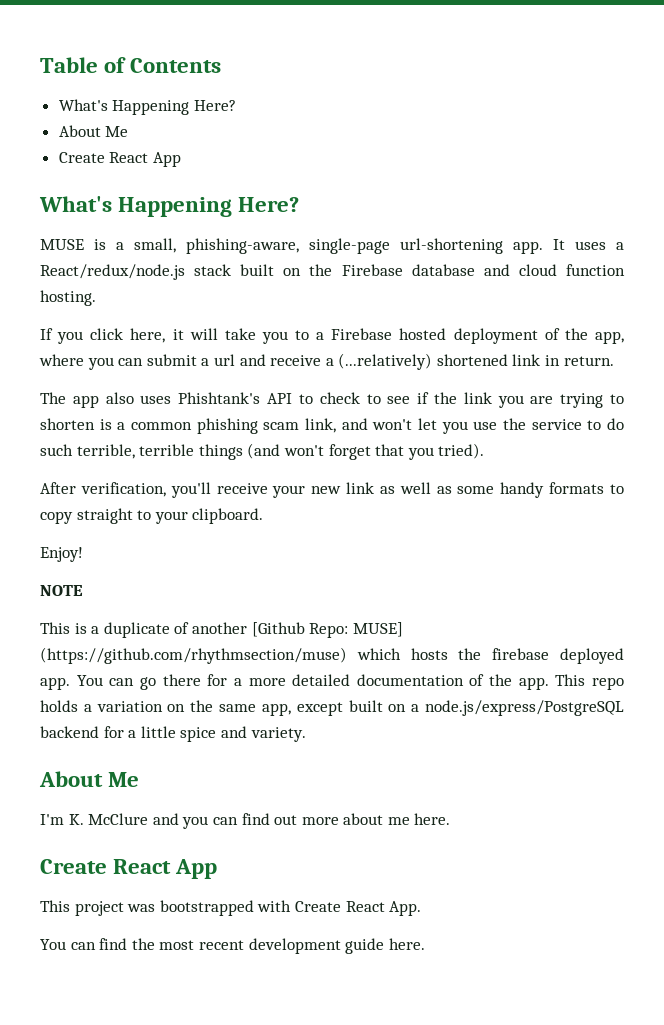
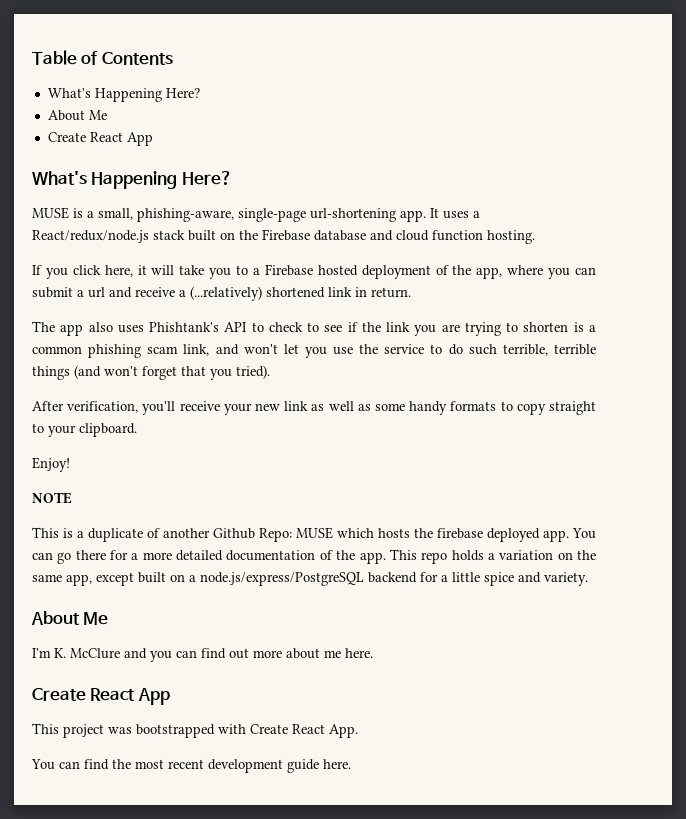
[251,622,403,638] [40,647,347,664] [Github Repo: MUSE] (https://github.com/rhythmsection/muse) -> [213,527,333,542] Github Repo: MUSE

